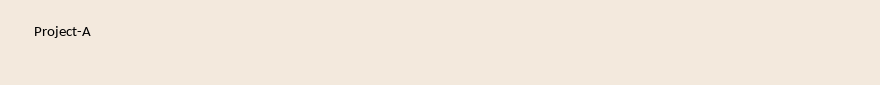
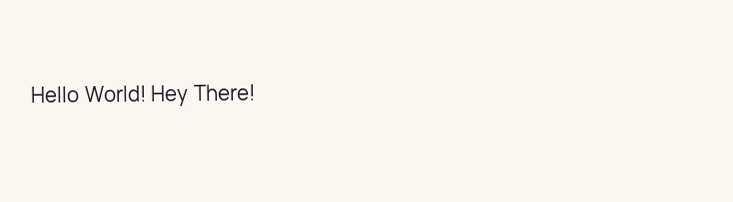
[34,26,91,38] Project-A -> [30,84,255,107] Hello World! Hey There!

